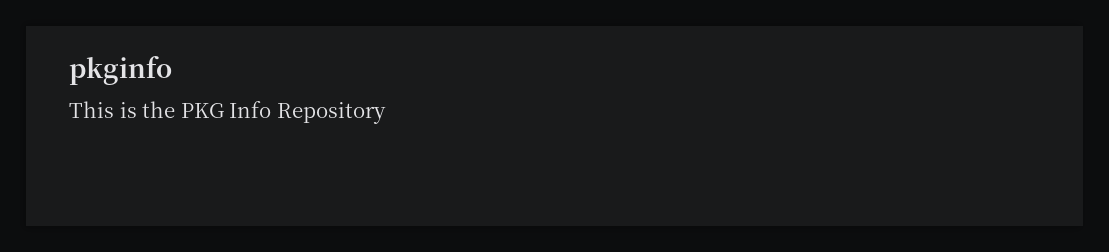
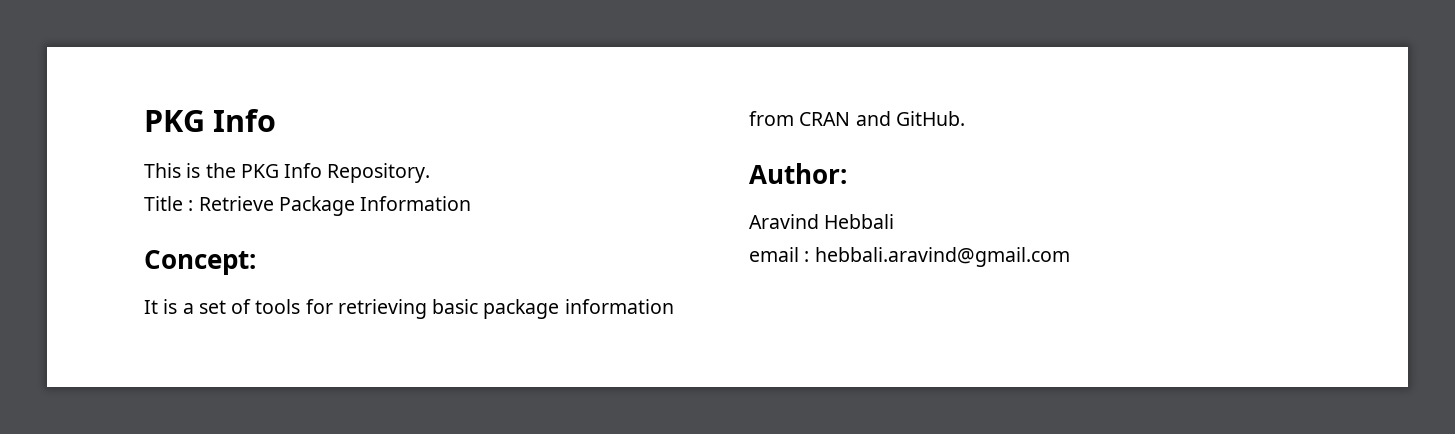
[69,56,172,85] pkginfo -> [144,109,277,132] PKG Info
[276,102,386,124] Repository -> [327,163,431,183] [144,196,472,216] [144,250,256,275] [144,299,674,319] [749,111,965,126] [749,163,847,184] [749,214,895,229] [749,247,1070,267] Repository. // Title : Retrieve Package Information // Concept: // It is a set of tools for retrieving basic package information from CRAN and GitHub. // Author: // Aravind Hebbali // email : hebbali.aravind@gmail.com

